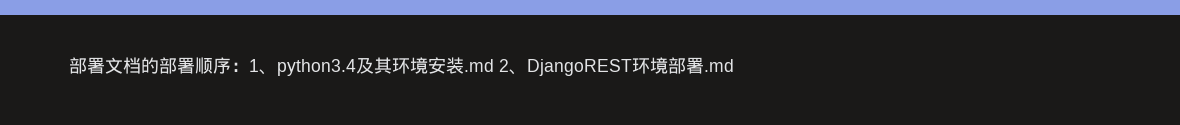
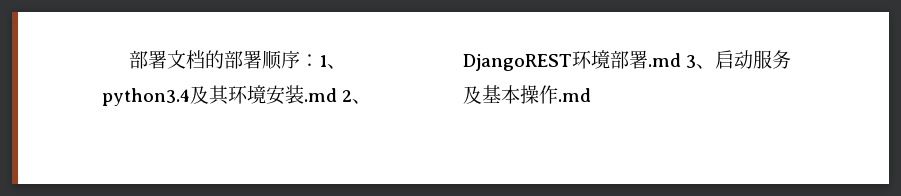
(734, 65) none -> [686,50,792,69] [463,85,591,104] 3、启动服务及基本操作.md

